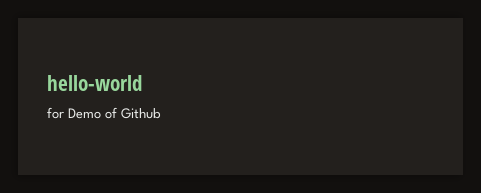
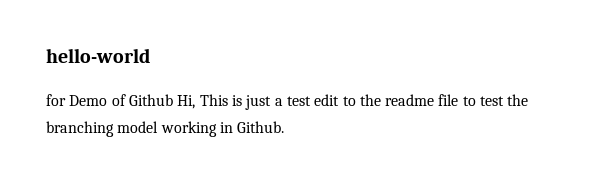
(161, 113) none -> [177,94,529,110] [46,121,285,137] Hi, This is just a test edit to the readme file to test the branching model working in Github.

